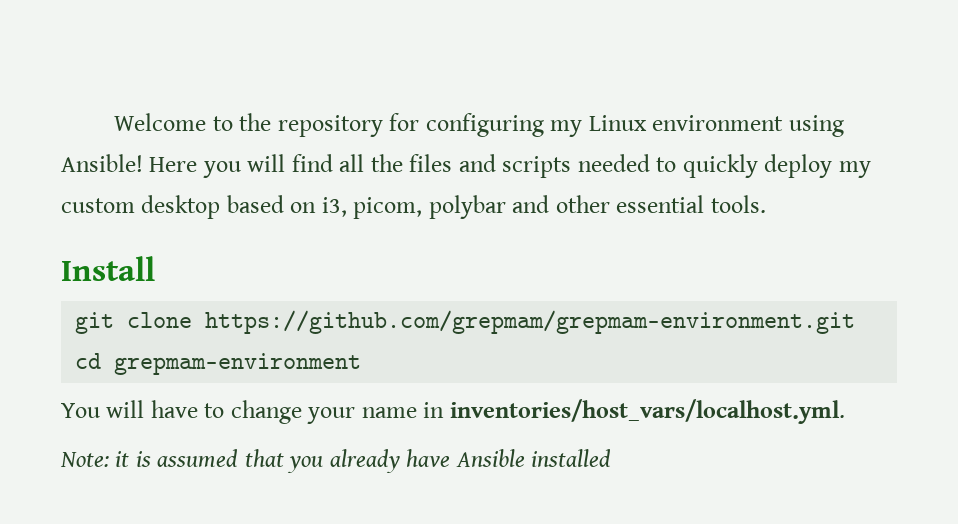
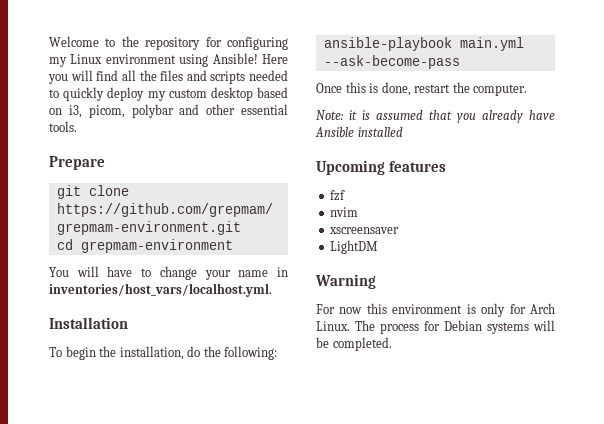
[61,256,155,281] Install -> [49,156,105,170] Prepare
(845, 411) none -> [49,317,128,329] [49,346,278,360] [323,37,524,51] [323,55,460,69] [316,82,528,96] // Installation // To begin the installation, do the following: // ansible-playbook main.yml --ask-become-pass // Once this is done, restart the computer.
(612, 458) none -> [316,160,447,175] [330,190,346,201] [330,207,359,217] [329,227,400,234] [330,240,379,254] [315,274,376,289] [316,303,555,317] [316,320,555,334] [316,337,392,351] // Upcoming features // fzf // nvim // xscreensaver // LightDM // Warning // For now this environment is only for Arch Linux. The process for Debian systems will be completed.

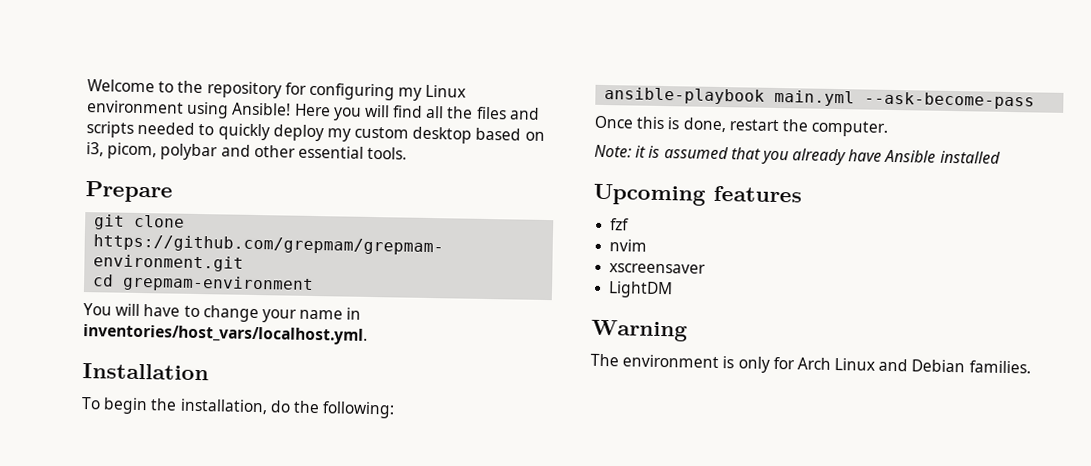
[316,303,387,314] For now this -> [590,353,619,367] The
[316,320,555,334] [316,337,392,351] Linux. The process for Debian systems will be completed. -> [834,358,1031,374] Linux and Debian families.

